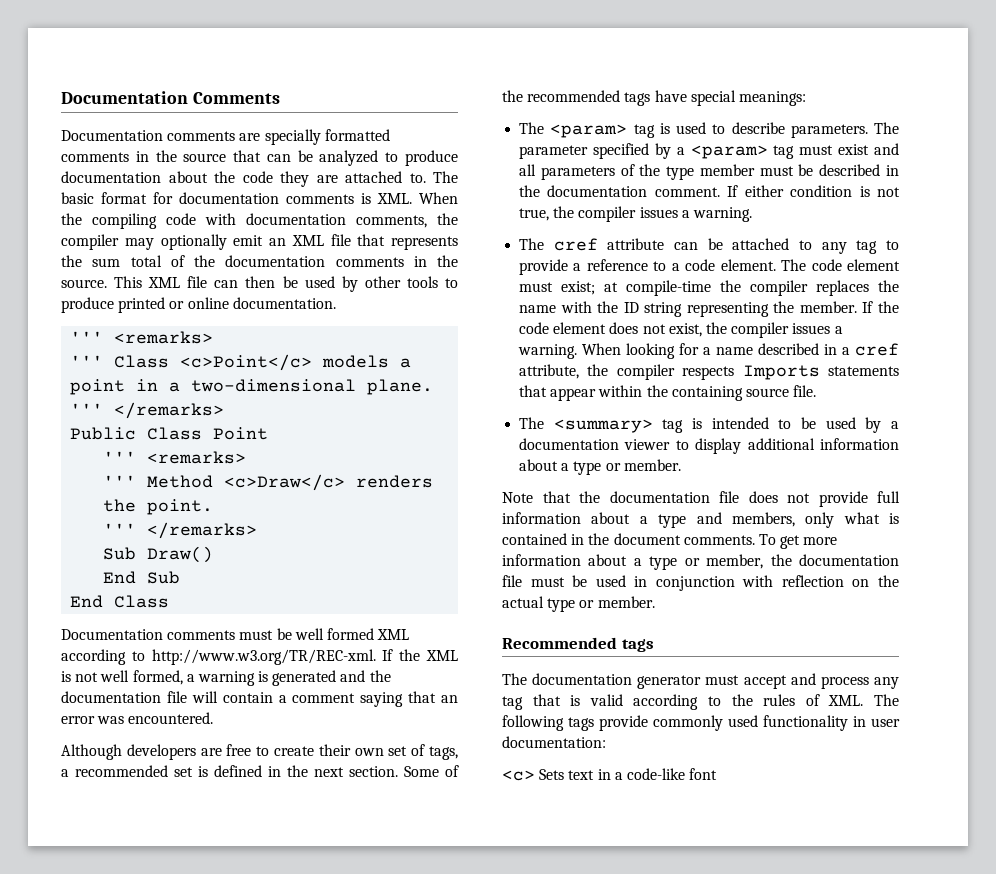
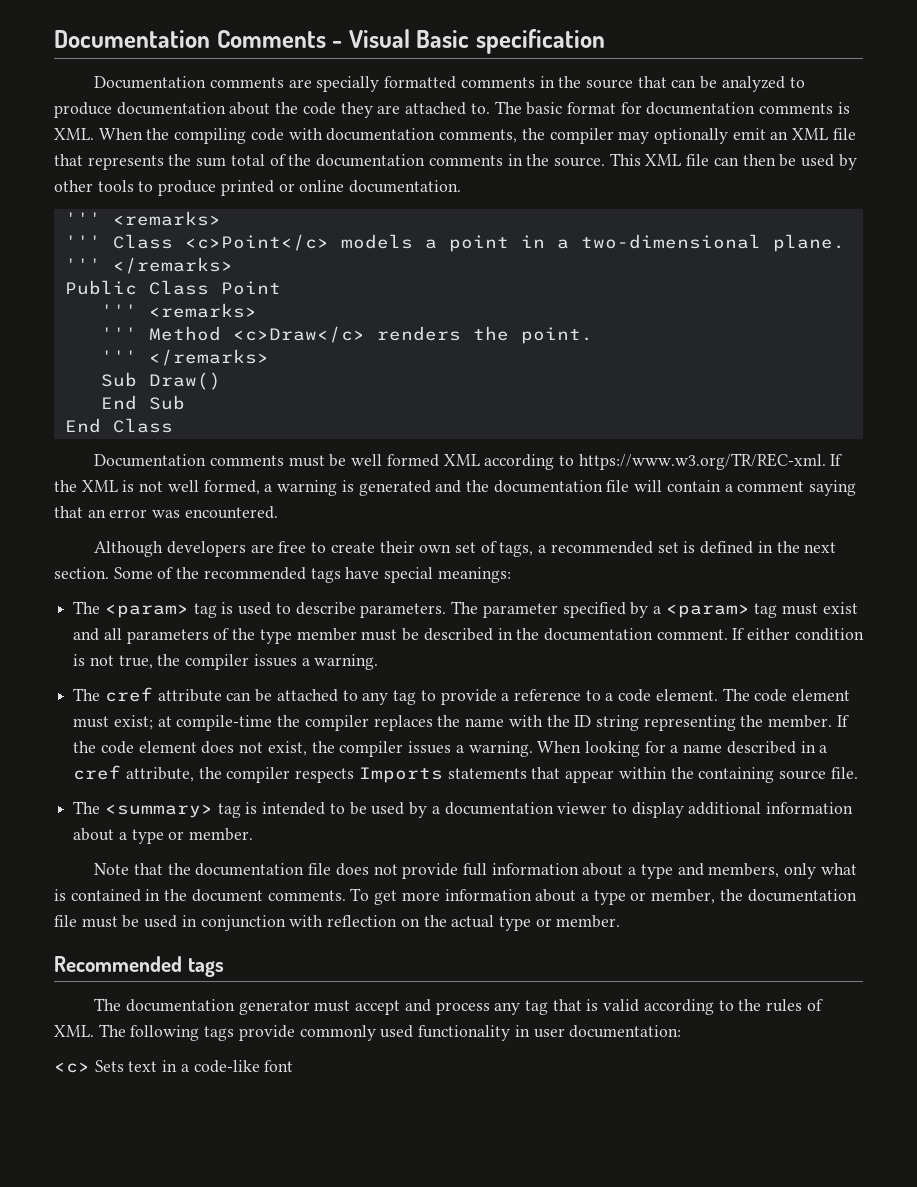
(280, 98) none -> [332,29,606,54] - Visual Basic specification
[151,649,376,665] http://www.w3.org/TR/REC-xml. -> [578,453,826,470] https://www.w3.org/TR/REC-xml.

